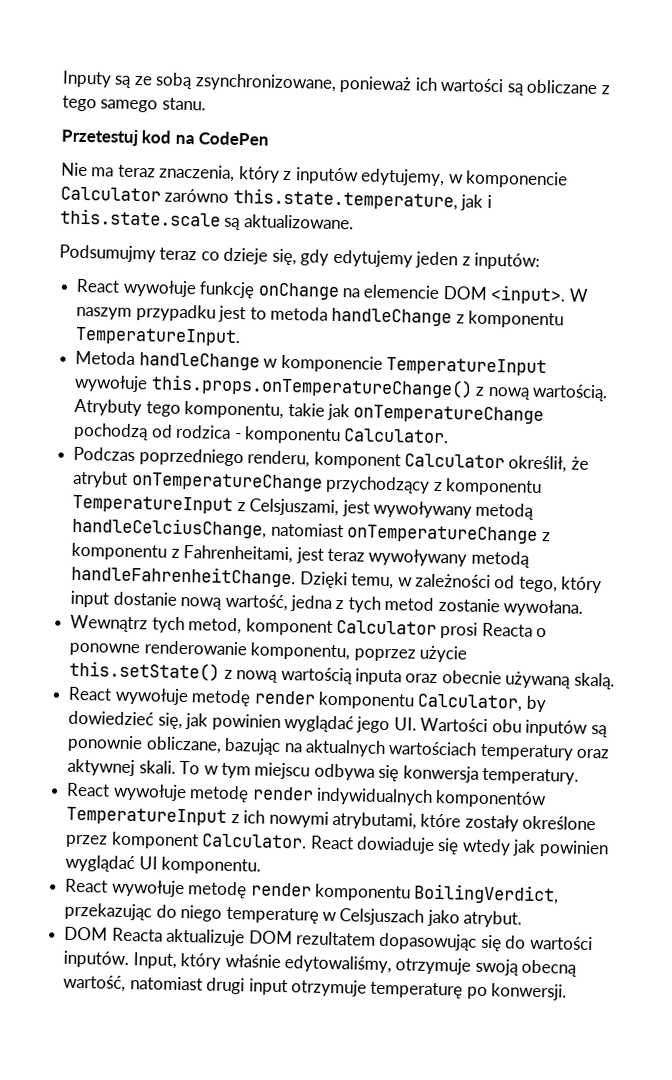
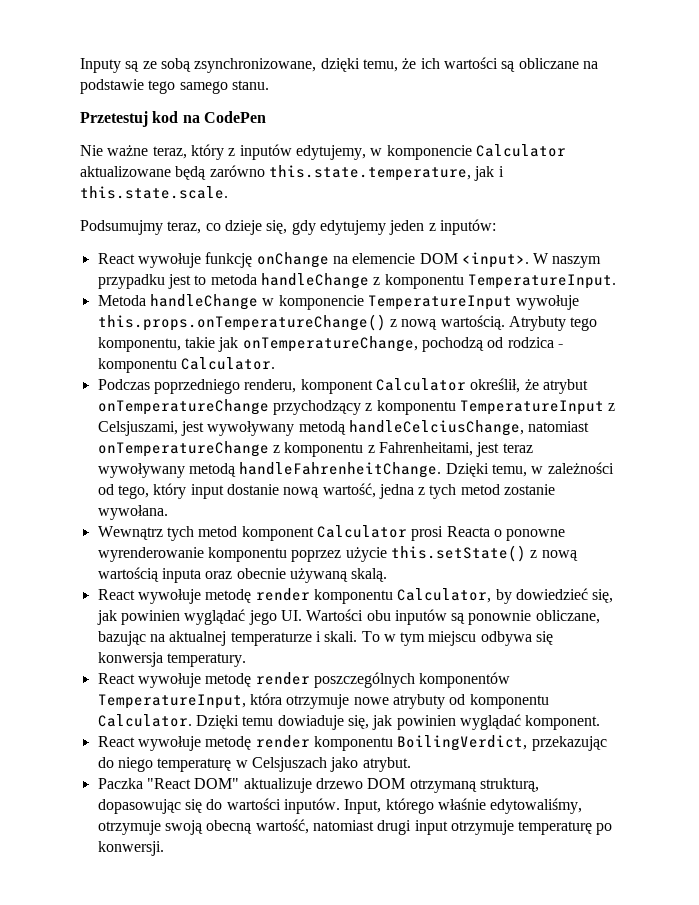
[339,75,413,94] ponieważ -> [320,58,417,72] dzięki temu, że
[600,85,610,95] z -> [582,61,598,69] [80,79,144,94] na podstawie
[91,164,236,182] ma teraz znaczenia, -> [107,145,187,159] ważne teraz,
(161, 194) none -> [80,166,207,180] aktualizowane będą
[60,208,354,231] this.state.scale są aktualizowane. -> [80,186,228,199] this.state.scale.
[159,247,198,261] teraz -> [167,221,202,234] teraz,
[353,404,545,425] onTemperatureChange -> [242,336,418,352] onTemperatureChange,
[188,617,243,635] metod, -> [198,526,238,537] metod
[143,640,351,661] renderowanie komponentu, -> [97,547,287,562] wyrenderowanie komponentu
[304,739,610,761] [67,758,136,777] aktualnych wartościach temperatury oraz aktywnej -> [169,631,321,646] aktualnej temperaturze i
[315,787,548,809] [66,806,597,832] [65,831,609,858] [65,854,262,875] indywidualnych komponentów TemperatureInput z ich nowymi atrybutami, które zostały określone przez komponent Calculator. React dowiaduje się wtedy jak powinien wyglądać UI komponentu. -> [313,672,511,688] [97,693,549,709] [97,714,601,730] poszczególnych komponentów TemperatureInput, która otrzymuje nowe atrybuty od komponentu Calculator. Dzięki temu dowiaduje się, jak powinien wyglądać komponent.
[64,926,376,947] DOM Reacta aktualizuje DOM rezultatem -> [97,778,539,793] Paczka "React DOM" aktualizuje drzewo DOM otrzymaną strukturą,
[180,953,222,970] który -> [385,798,434,814] którego

